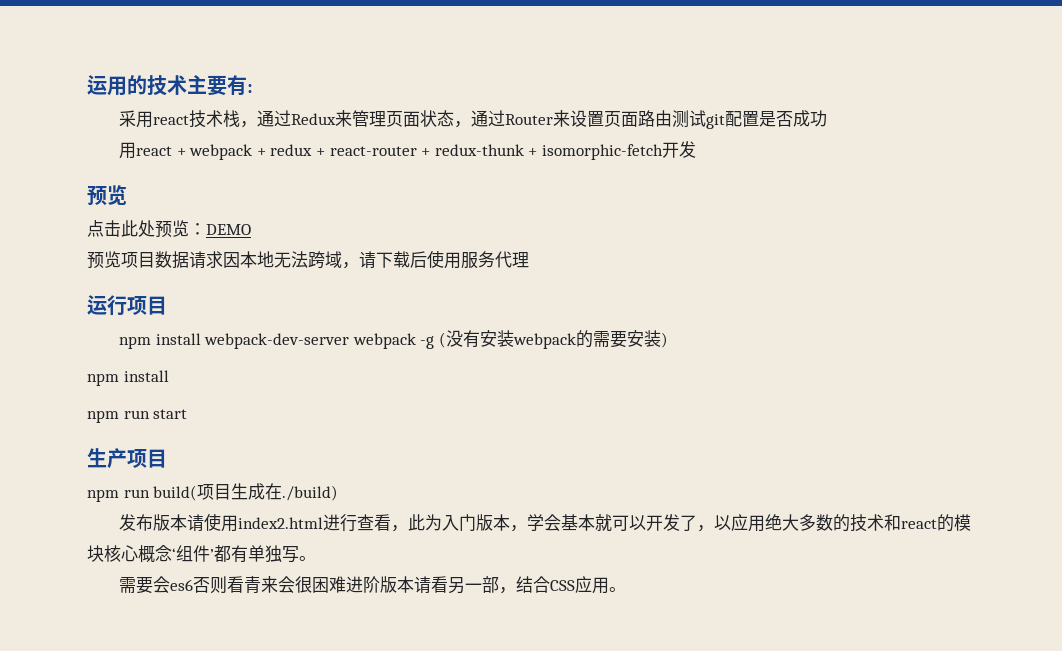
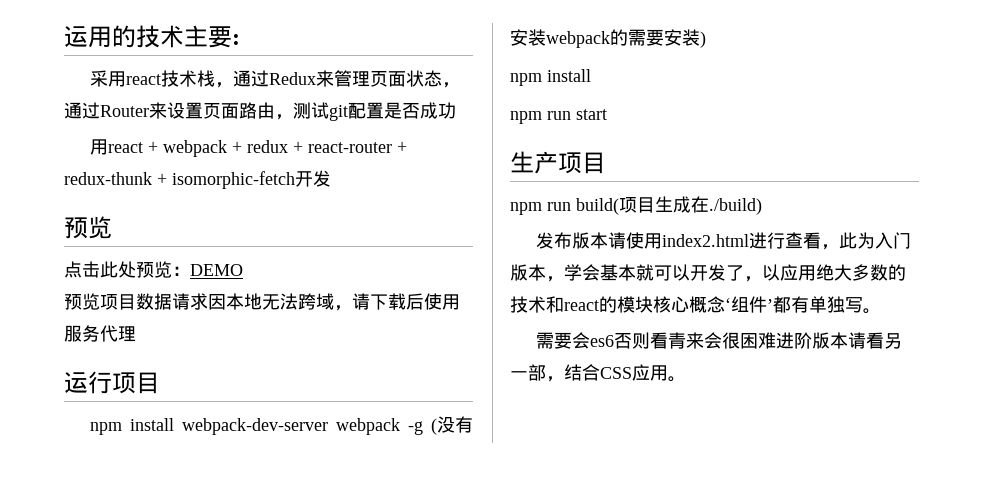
[227,75,247,95] 有 -> (232, 37) none
(673, 118) none -> [275,114,293,120] ，

